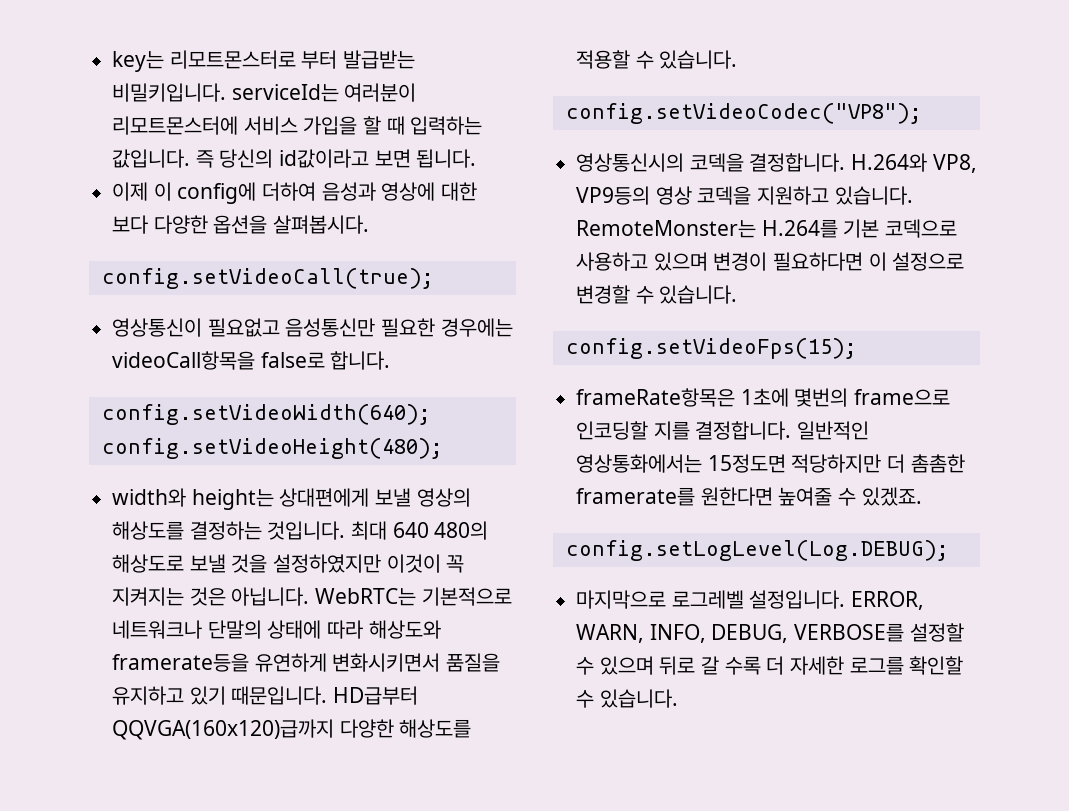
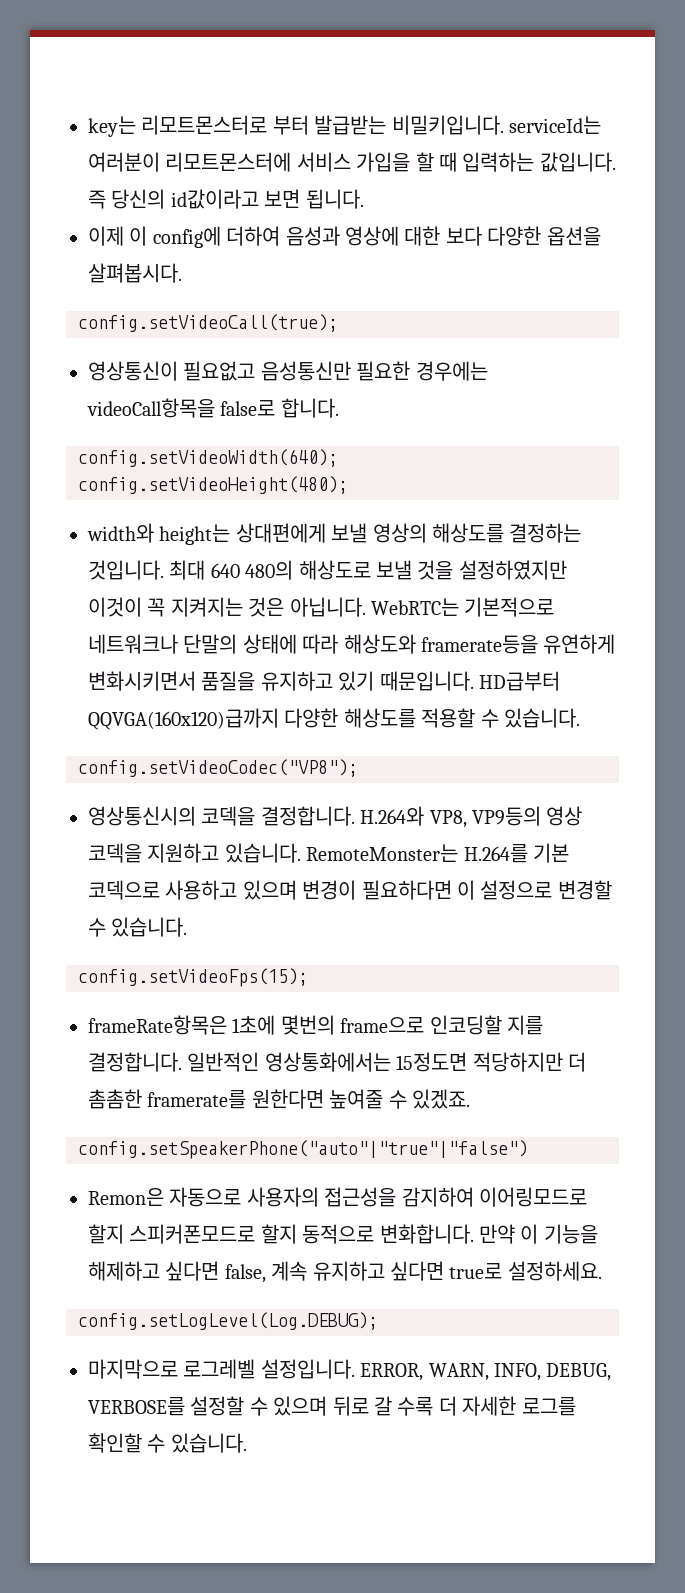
(922, 496) none -> [78,1140,528,1159] [88,1187,587,1207] [88,1224,598,1244] [88,1261,602,1283] // config.setSpeakerPhone("auto"|"true"|"false") // Remon은 자동으로 사용자의 접근성을 감지하여 이어링모드로 할지 스피커폰모드로 할지 동적으로 변화합니다. 만약 이 기능을 해제하고 싶다면 false, 계속 유지하고 싶다면 true로 설정하세요.

